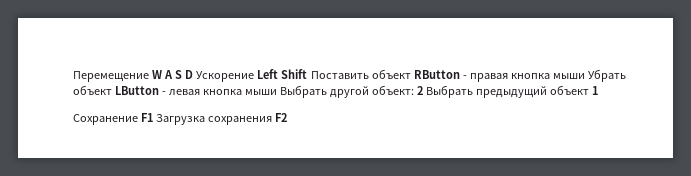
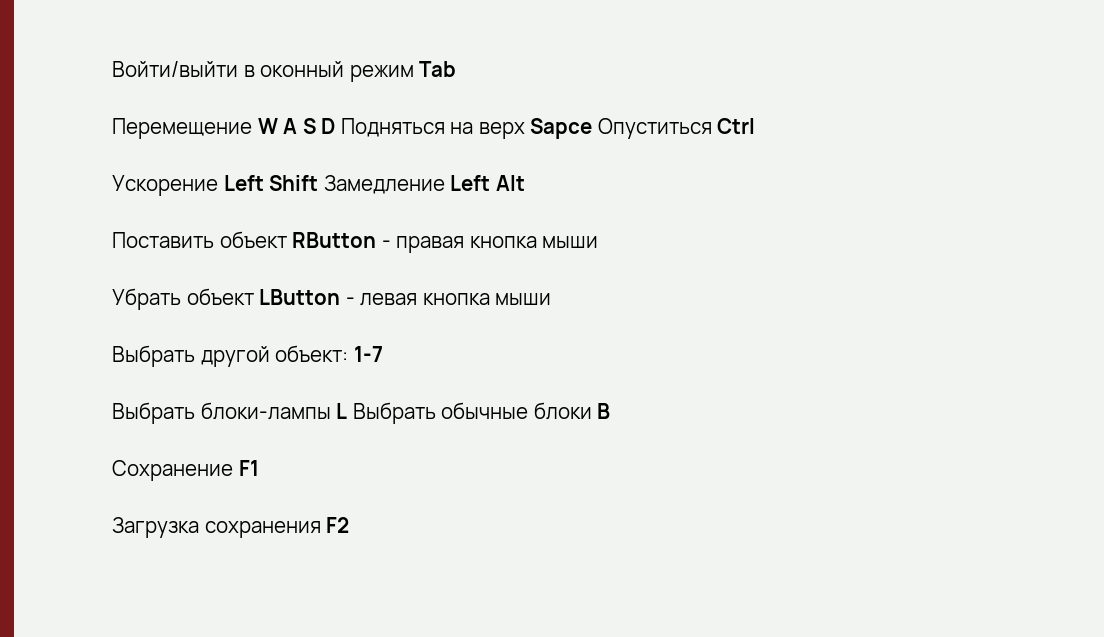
(73, 76) none -> [112,61,457,82] Войти/выйти в оконный режим Tab //
[196,69,308,82] Ускорение Left Shift -> [340,118,756,139] [112,175,525,196] Подняться на верх Sapce Опуститься Ctrl // Ускорение Left Shift Замедление Left Alt //
(585, 76) none -> (599, 242) //
(277, 92) none -> (552, 299) //
[416,85,598,98] 2 Выбрать предыдущий объект 1 -> [353,346,383,362] [112,402,611,424] 1-7 // Выбрать блоки-лампы L Выбрать обычные блоки B
(153, 117) none -> (259, 468) //

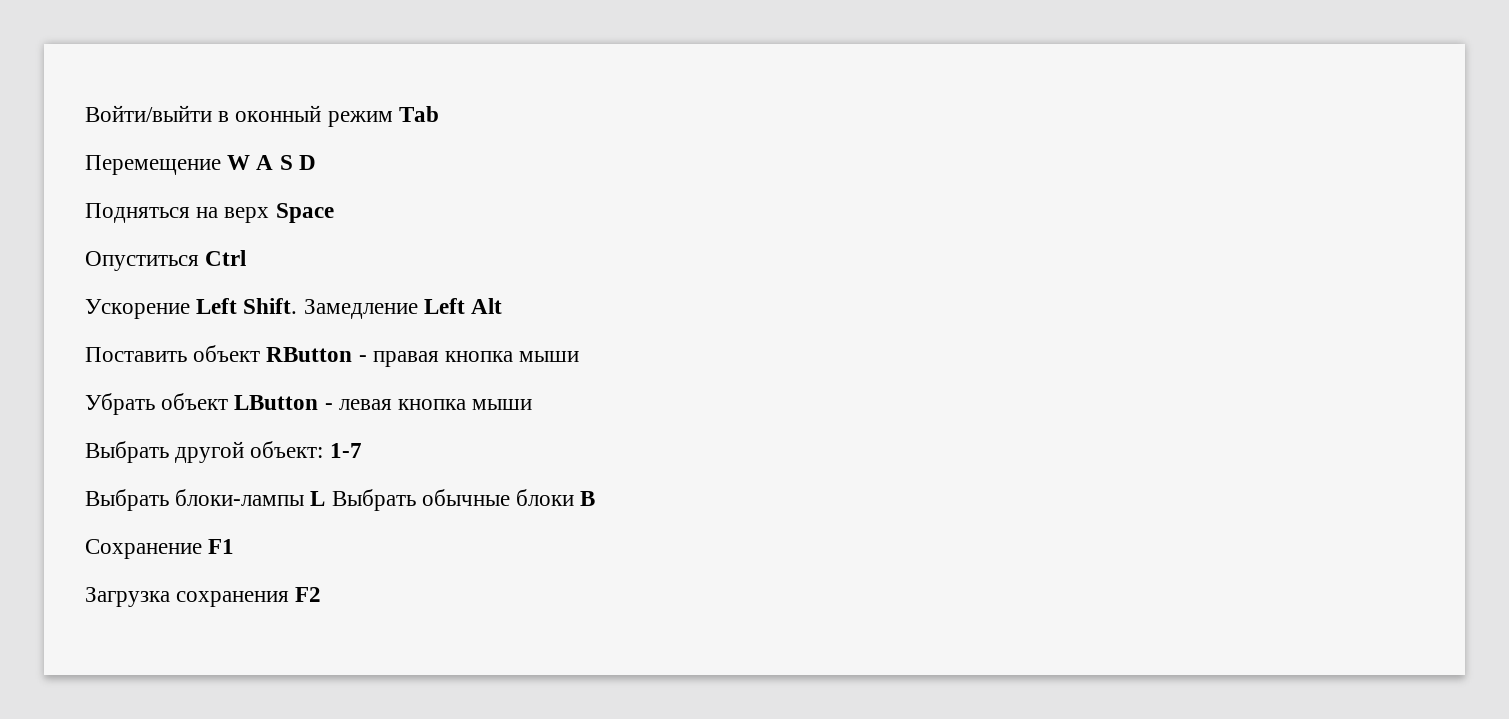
(336, 126) none -> (316, 162) //
[530,118,593,139] Sapce -> [275,203,334,223] Space //
[269,175,319,191] Shift -> [243,298,298,314] Shift.

